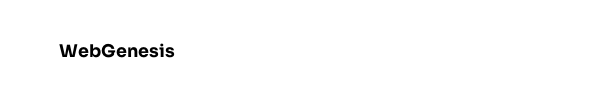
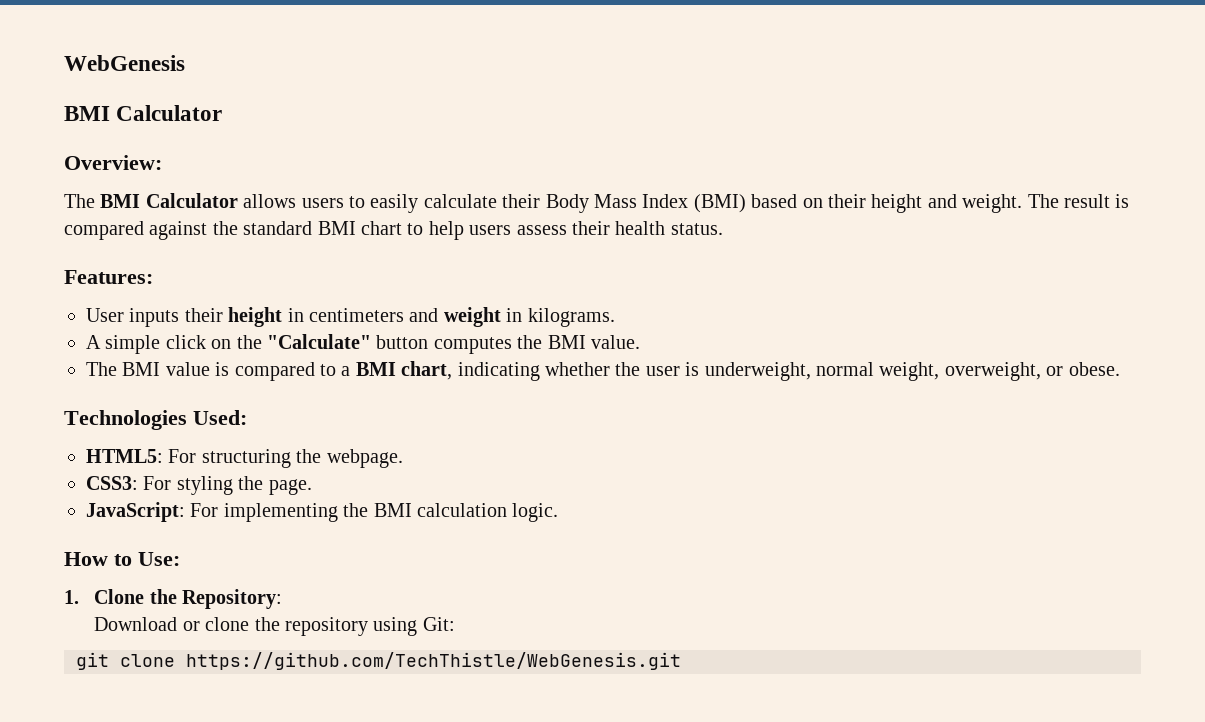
(175, 50) none -> [64,105,223,121] [64,155,162,170] [64,193,1130,213] [64,221,723,240] [64,270,153,284] [86,307,615,327] [86,334,640,354] [86,361,1120,381] [64,410,247,430] [86,449,403,468] [86,476,312,495] [86,502,559,522] [64,552,180,566] [64,589,283,609] [94,617,455,636] [76,652,681,670] // BMI Calculator // Overview: // The BMI Calculator allows users to easily calculate their Body Mass Index (BMI) based on their height and weight. The result is compared against the standard BMI chart to help users assess their health status. // Features: // User inputs their height in centimeters and weight in kilograms. // A simple click on the "Calculate" button computes the BMI value. // The BMI value is compared to a BMI chart, indicating whether the user is underweight, normal weight, overweight, or obese. // Technologies Used: // HTML5: For structuring the webpage. // CSS3: For styling the page. // JavaScript: For implementing the BMI calculation logic. // How to Use: // 1. Clone the Repository: // Download or clone the repository using Git: // git clone https://github.com/TechThistle/WebGenesis.git

